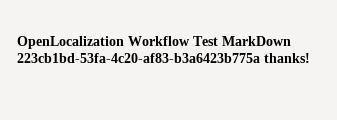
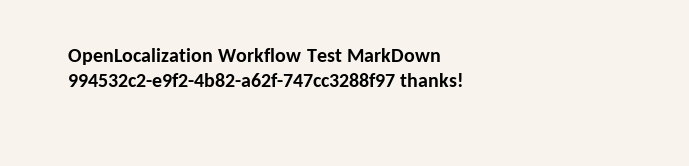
[17,53,260,63] 223cb1bd-53fa-4c20-af83-b3a6423b775a -> [68,73,395,87] 994532c2-e9f2-4b82-a62f-747cc3288f97

